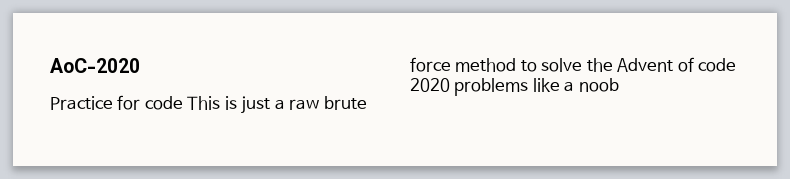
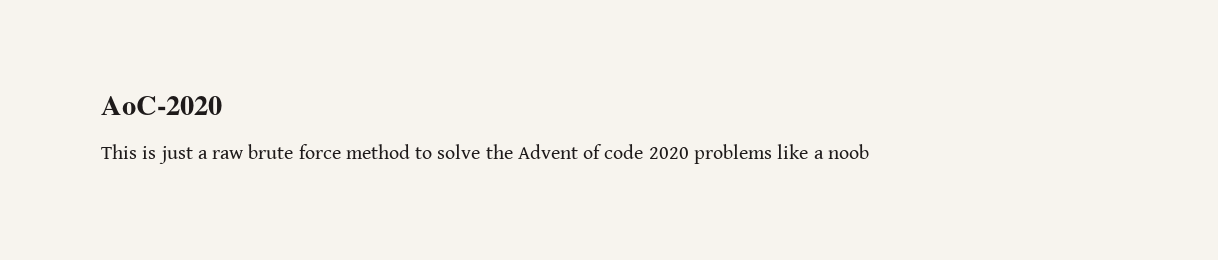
[50,95,183,110] Practice for code -> (222, 105) none

